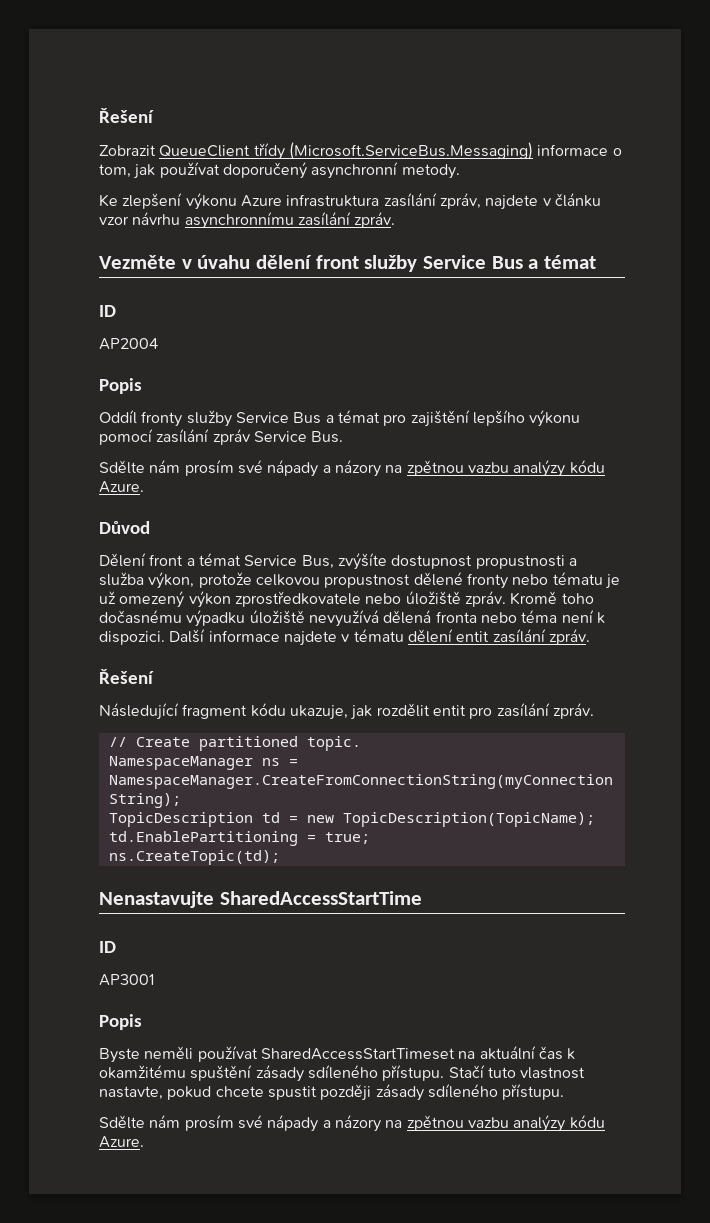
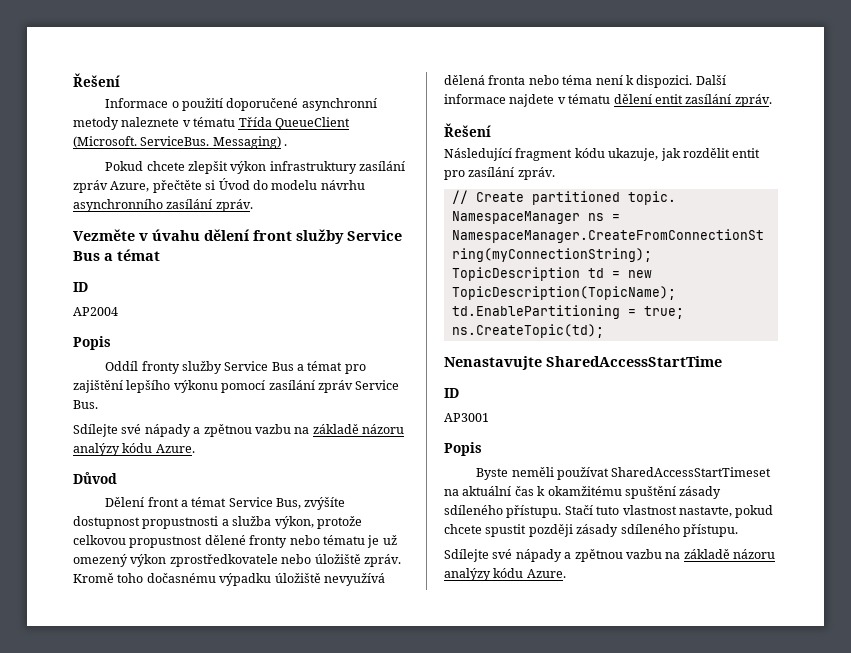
[99,108,154,123] [99,142,622,160] [99,162,460,179] [99,193,601,210] [99,212,294,229] Řešení // Zobrazit QueueClient třídy (Microsoft.ServiceBus.Messaging) informace o tom, jak používat doporučený asynchronní metody. // Ke zlepšení výkonu Azure infrastruktura zasílání zpráv, najdete v článku vzor návrhu asynchronnímu -> [73,73,120,87] [105,98,377,111] [73,117,350,130] [73,136,288,149] [105,161,406,174] [73,178,365,193] [73,199,163,212] Řešení // Informace o použití doporučené asynchronní metody naleznete v tématu Třída QueueClient (Microsoft. ServiceBus. Messaging) . // Pokud chcete zlepšit výkon infrastruktury zasílání zpráv Azure, přečtěte si Úvod do modelu návrhu asynchronního
[99,460,509,477] Sdělte nám prosím své nápady a názory na zpětnou vazbu -> [73,424,404,437] Sdílejte své nápady a zpětnou vazbu na základě názoru
[99,1115,509,1132] Sdělte nám prosím své nápady a názory na zpětnou vazbu -> [444,549,775,562] Sdílejte své nápady a zpětnou vazbu na základě názoru

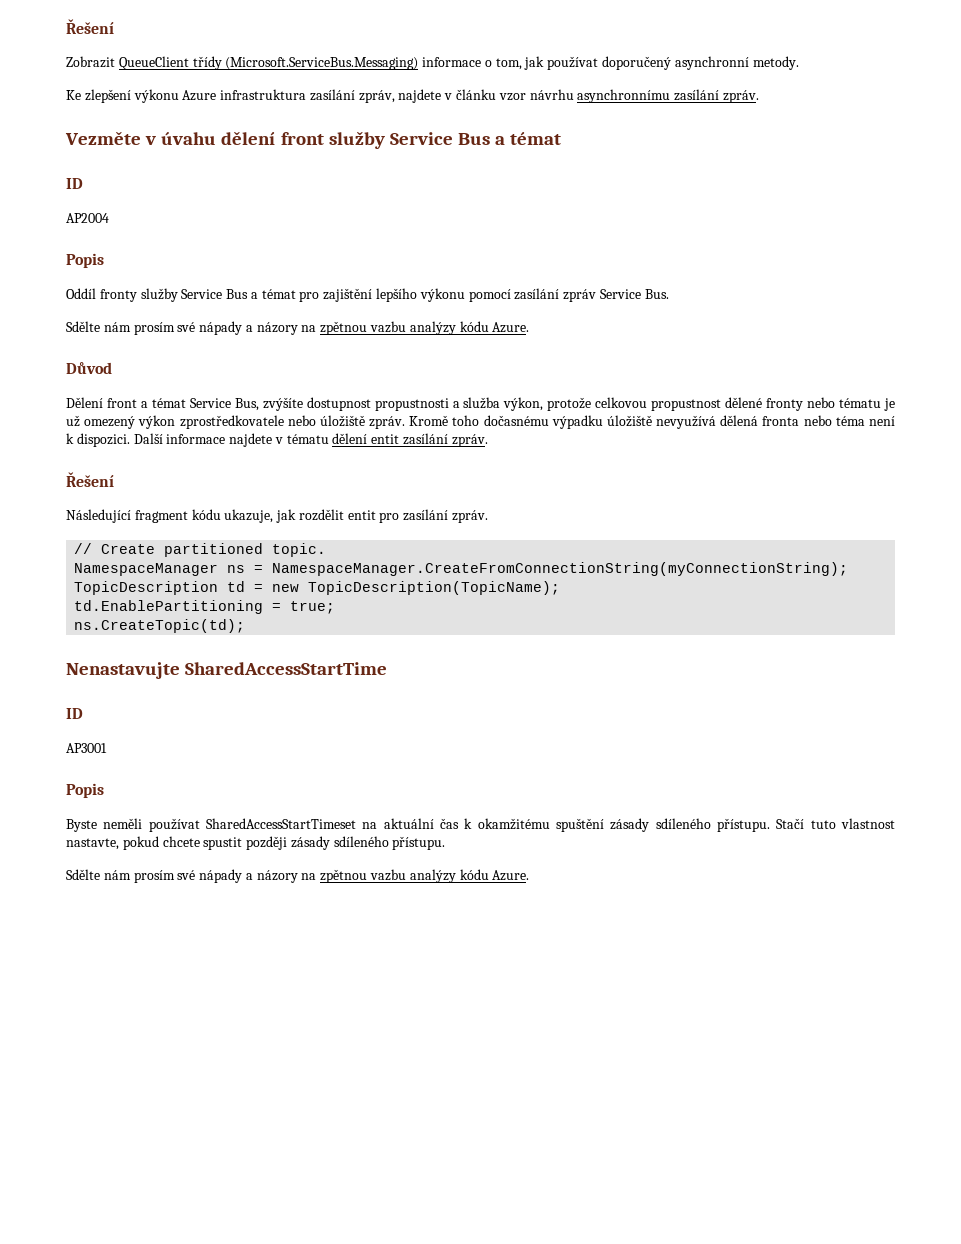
[73,73,120,87] [105,98,377,111] [73,117,350,130] [73,136,288,149] [105,161,406,174] [73,178,365,193] [73,199,163,212] Řešení // Informace o použití doporučené asynchronní metody naleznete v tématu Třída QueueClient (Microsoft. ServiceBus. Messaging) . // Pokud chcete zlepšit výkon infrastruktury zasílání zpráv Azure, přečtěte si Úvod do modelu návrhu asynchronního -> [66,19,114,34] [66,56,799,70] [66,89,671,103] Řešení // Zobrazit QueueClient třídy (Microsoft.ServiceBus.Messaging) informace o tom, jak používat doporučený asynchronní metody. // Ke zlepšení výkonu Azure infrastruktura zasílání zpráv, najdete v článku vzor návrhu asynchronnímu
[73,424,404,437] Sdílejte své nápady a zpětnou vazbu na základě názoru -> [66,321,407,335] Sdělte nám prosím své nápady a názory na zpětnou vazbu
[444,549,775,562] Sdílejte své nápady a zpětnou vazbu na základě názoru -> [66,869,407,883] Sdělte nám prosím své nápady a názory na zpětnou vazbu

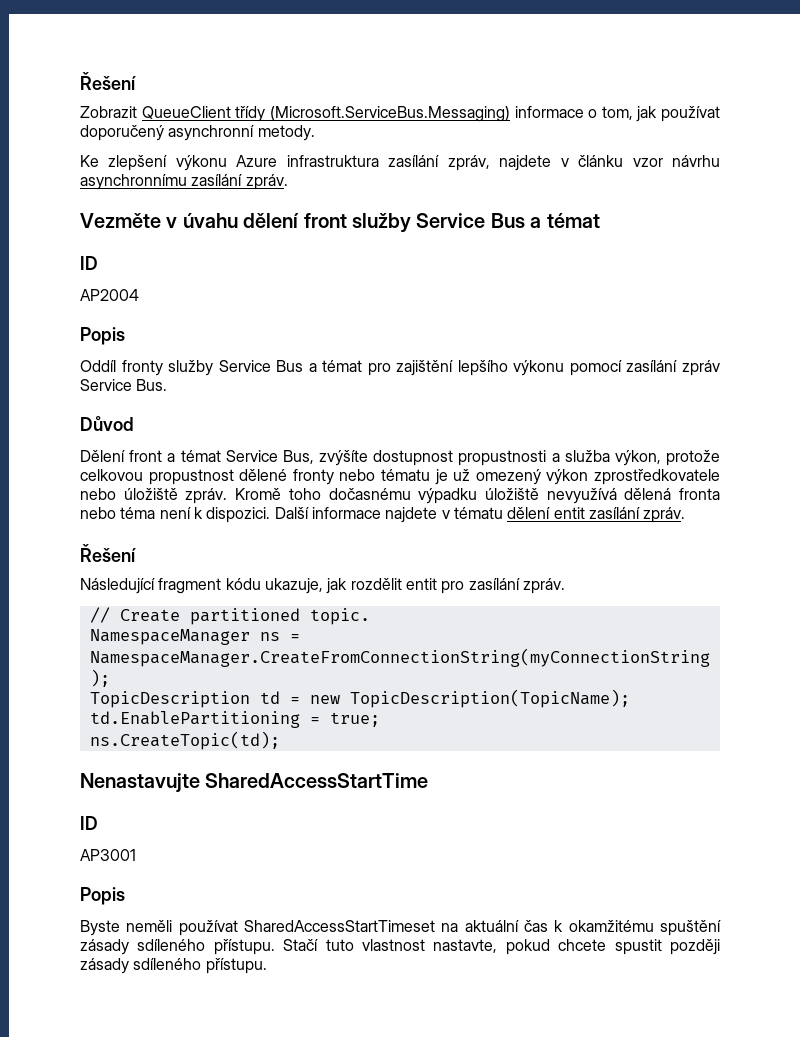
[66,321,530,335] // Sdělte nám prosím své nápady a názory na zpětnou vazbu analýzy kódu Azure. -> (168, 385) none
[66,869,530,883] // Sdělte nám prosím své nápady a názory na zpětnou vazbu analýzy kódu Azure. -> (267, 966) none

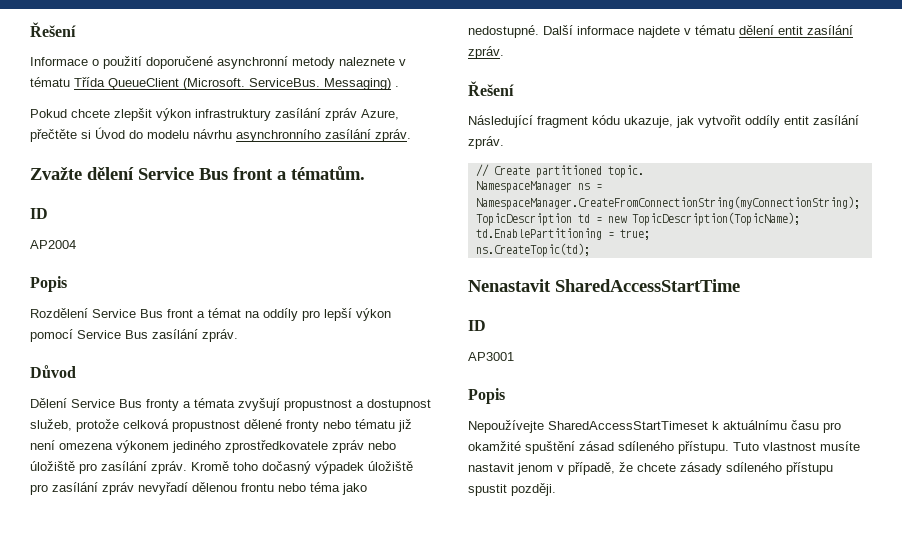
[80,72,136,90] [80,106,720,122] [80,125,315,141] [80,155,720,171] [80,174,288,190] [80,213,600,233] Řešení // Zobrazit QueueClient třídy (Microsoft.ServiceBus.Messaging) informace o tom, jak používat doporučený asynchronní metody. // Ke zlepšení výkonu Azure infrastruktura zasílání zpráv, najdete v článku vzor návrhu asynchronnímu zasílání zpráv. // Vezměte v úvahu dělení front služby Service Bus a témat -> [30,22,76,37] [30,56,406,69] [30,77,399,90] [30,108,399,121] [30,127,411,142] [30,166,365,180] Řešení // Informace o použití doporučené asynchronní metody naleznete v tématu Třída QueueClient (Microsoft. ServiceBus. Messaging) . // Pokud chcete zlepšit výkon infrastruktury zasílání zpráv Azure, přečtěte si Úvod do modelu návrhu asynchronního zasílání zpráv. // Zvažte dělení Service Bus front a tématům.
[80,360,721,376] [80,379,168,391] [80,416,134,431] [80,450,720,466] [80,469,143,481] Oddíl fronty služby Service Bus a témat pro zajištění lepšího výkonu pomocí zasílání zpráv Service Bus. // Důvod // Dělení front a témat Service Bus, zvýšíte dostupnost propustnosti a služba výkon, protože celkovou -> [30,308,391,321] [30,329,238,342] [30,365,76,378] [30,398,431,411] [30,419,169,432] Rozdělení Service Bus front a témat na oddíly pro lepší výkon pomocí Service Bus zasílání zpráv. // Důvod // Dělení Service Bus fronty a témata zvyšují propustnost a dostupnost služeb, protože celková
[434,469,721,485] [80,488,720,504] [80,507,271,523] je už omezený výkon zprostředkovatele nebo úložiště zpráv. Kromě toho dočasnému výpadku úložiště nevyužívá dělená fronta nebo téma není k dispozici. -> [398,419,412,432] [30,440,396,453] [30,461,413,474] [30,482,367,495] [468,25,539,38] již není omezena výkonem jediného zprostředkovatele zpráv nebo úložiště pro zasílání zpráv. Kromě toho dočasný výpadek úložiště pro zasílání zpráv nevyřadí dělenou frontu nebo téma jako nedostupné.
[350,578,465,594] rozdělit entit pro -> [698,115,809,128] vytvořit oddíly entit
[80,773,200,793] Nenastavujte -> [468,279,551,292] Nenastavit
[80,920,721,936] [80,939,721,955] [80,958,267,974] Byste neměli používat SharedAccessStartTimeset na aktuální čas k okamžitému spuštění zásady sdíleného přístupu. Stačí tuto vlastnost nastavte, pokud chcete spustit později zásady sdíleného přístupu. -> [468,420,841,433] [468,441,860,454] [468,462,833,475] [468,483,556,496] Nepoužívejte SharedAccessStartTimeset k aktuálnímu času pro okamžité spuštění zásad sdíleného přístupu. Tuto vlastnost musíte nastavit jenom v případě, že chcete zásady sdíleného přístupu spustit později.

